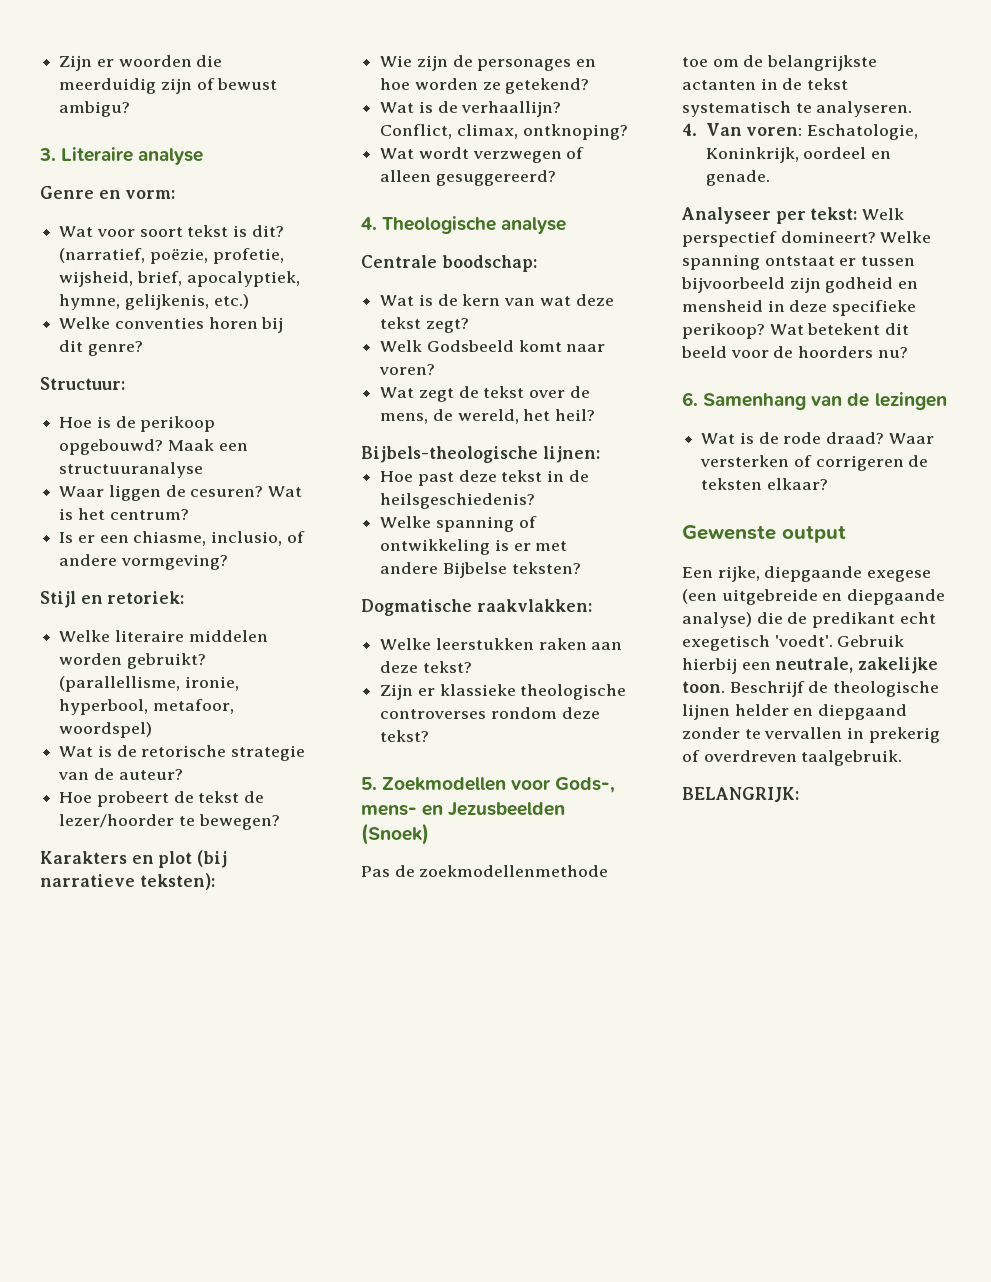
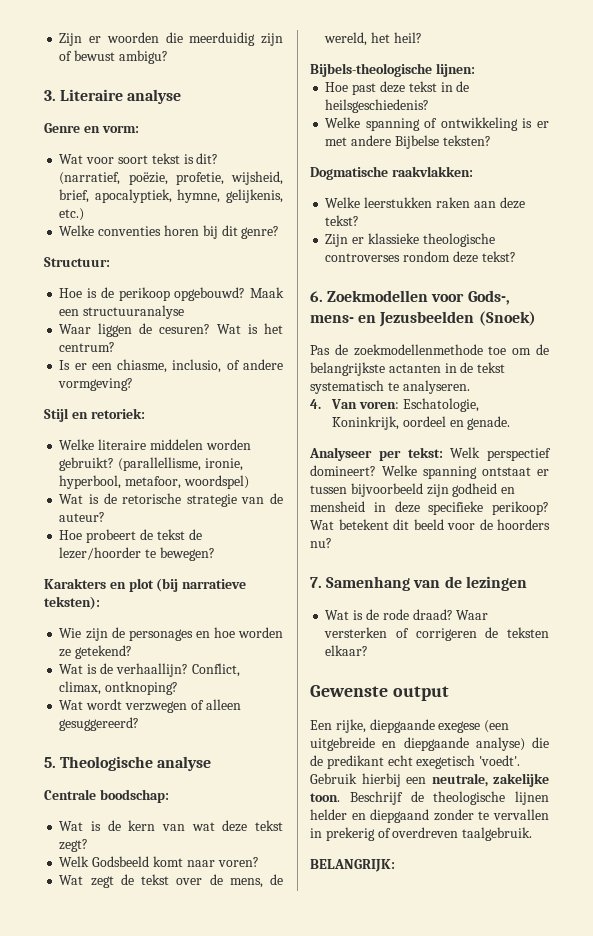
[361,217,377,230] 4. -> [44,757,56,768] 5.
[361,777,377,790] 5. -> [310,291,323,302] 6.
[682,392,698,406] 6. -> [310,577,322,588] 7.

